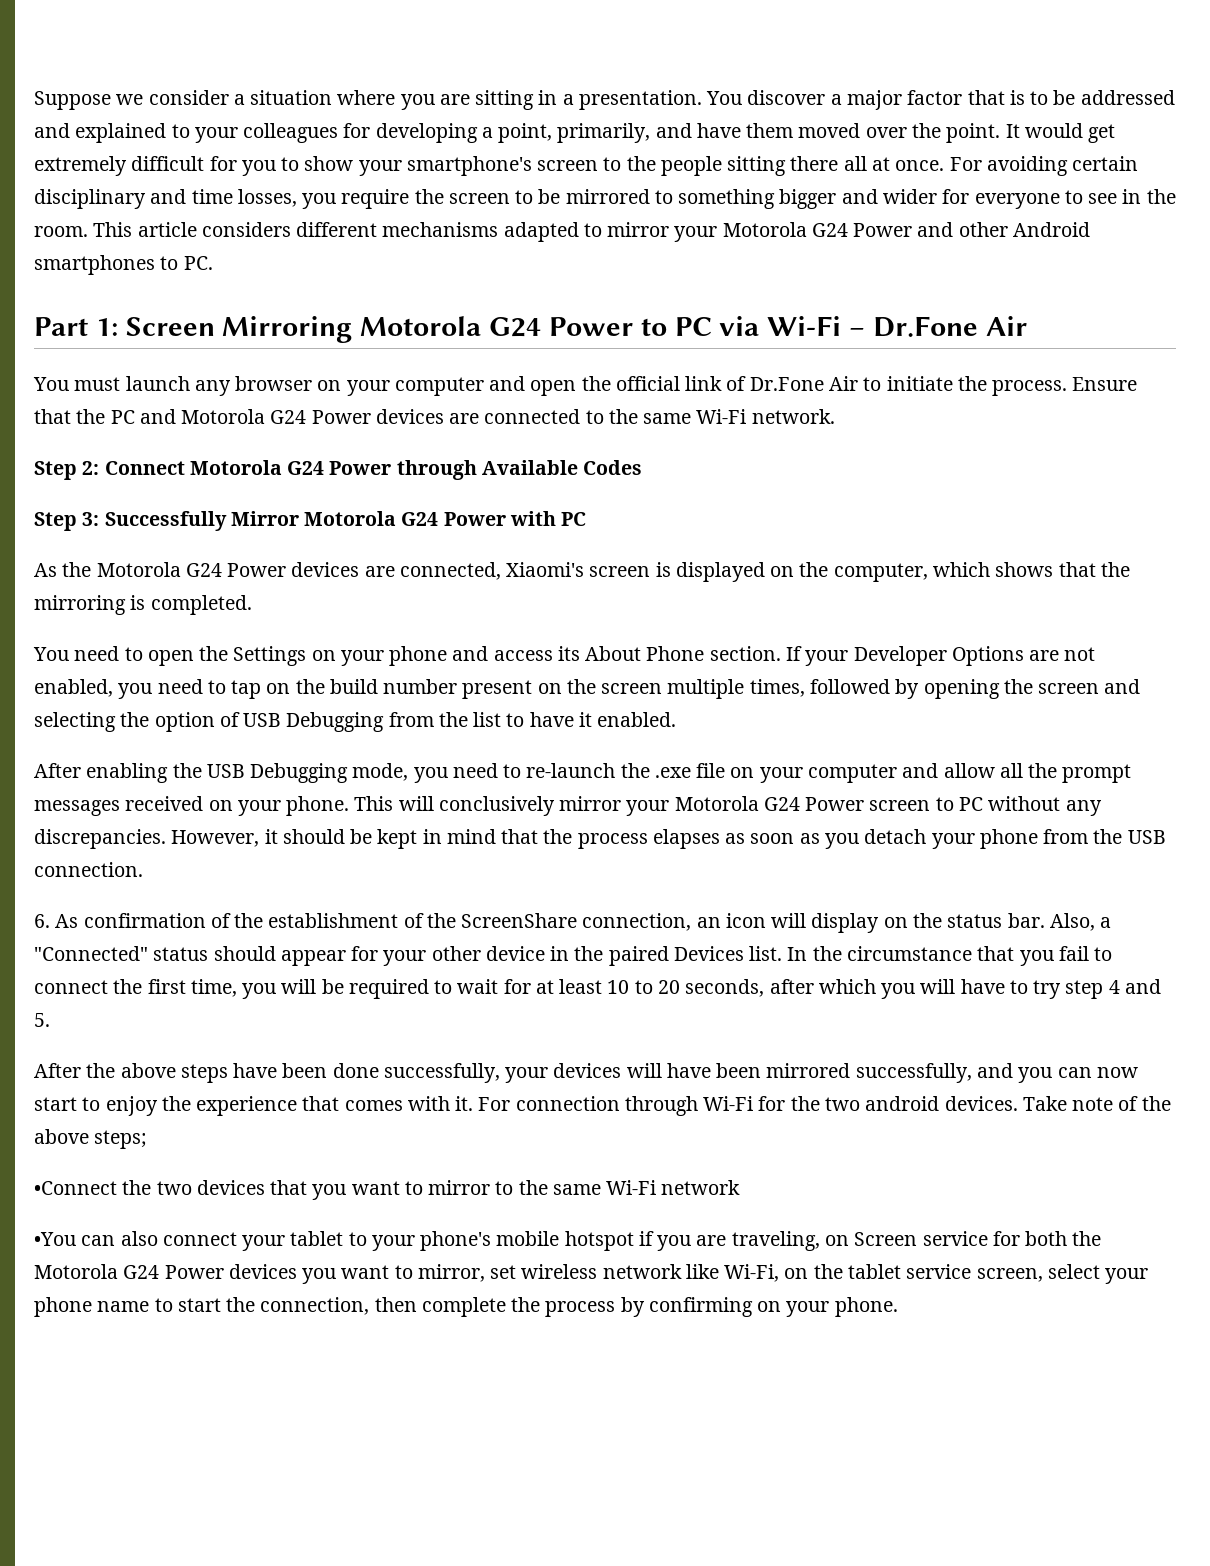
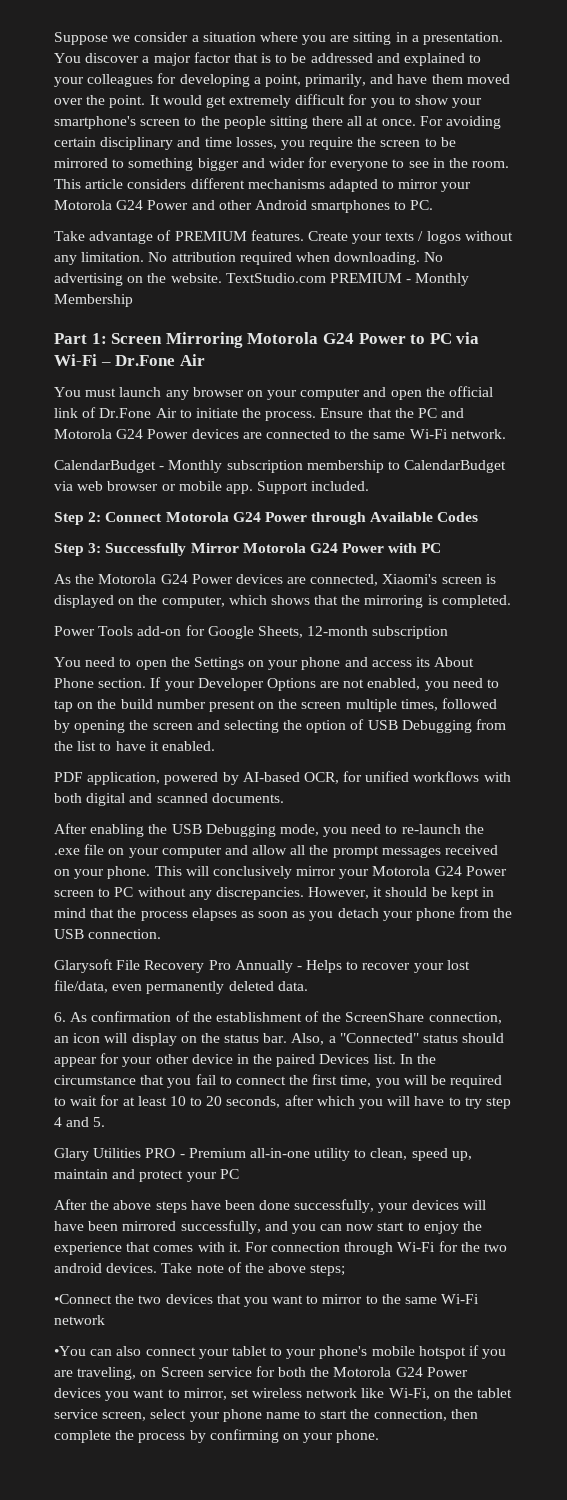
(213, 263) none -> [54,230,513,244] [54,252,444,265] [54,273,470,286] [54,294,133,307] // Take advantage of PREMIUM features. Create your texts / logos without any limitation. No attribution required when downloading. No advertising on the website. TextStudio.com PREMIUM - Monthly Membership
(835, 416) none -> [54,460,507,473] [54,481,370,494] // CalendarBudget - Monthly subscription membership to CalendarBudget via web browser or mobile app. Support included.
(252, 605) none -> [54,625,449,639] // Power Tools add-on for Google Sheets, 12-month subscription
(677, 719) none -> [54,771,511,785] [54,793,284,806] // PDF application, powered by AI-based OCR, for unified workflows with both digital and scanned documents.
(143, 869) none -> [54,959,470,973] [54,980,308,994] // Glarysoft File Recovery Pro Annually - Helps to recover your lost file/data, even permanently deleted data.
(50, 1020) none -> [54,1148,472,1161] [54,1169,239,1182] // Glary Utilities PRO - Premium all-in-one utility to clean, speed up, maintain and protect your PC

